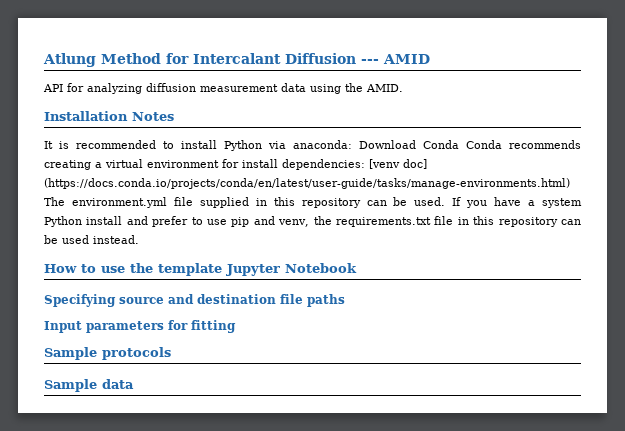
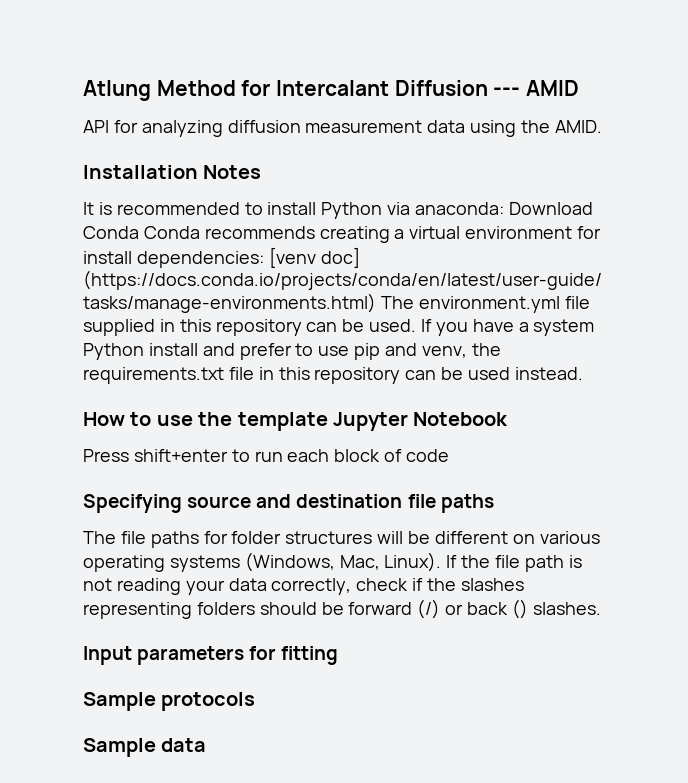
(357, 268) none -> [83,449,450,462] // Press shift+enter to run each block of code
(345, 300) none -> [83,531,600,548] [83,552,582,572] [83,578,524,595] [83,599,601,619] // The file paths for folder structures will be different on various operating systems (Windows, Mac, Linux). If the file path is not reading your data correctly, check if the slashes representing folders should be forward (/) or back () slashes.

